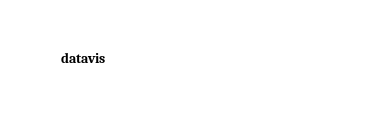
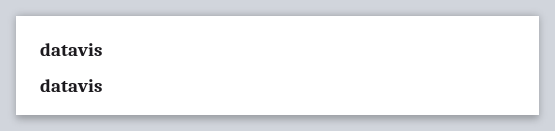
[61,52,105,63] datavis -> [40,43,102,56] [40,79,102,92] datavis // datavis

